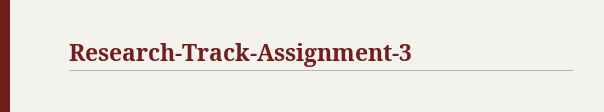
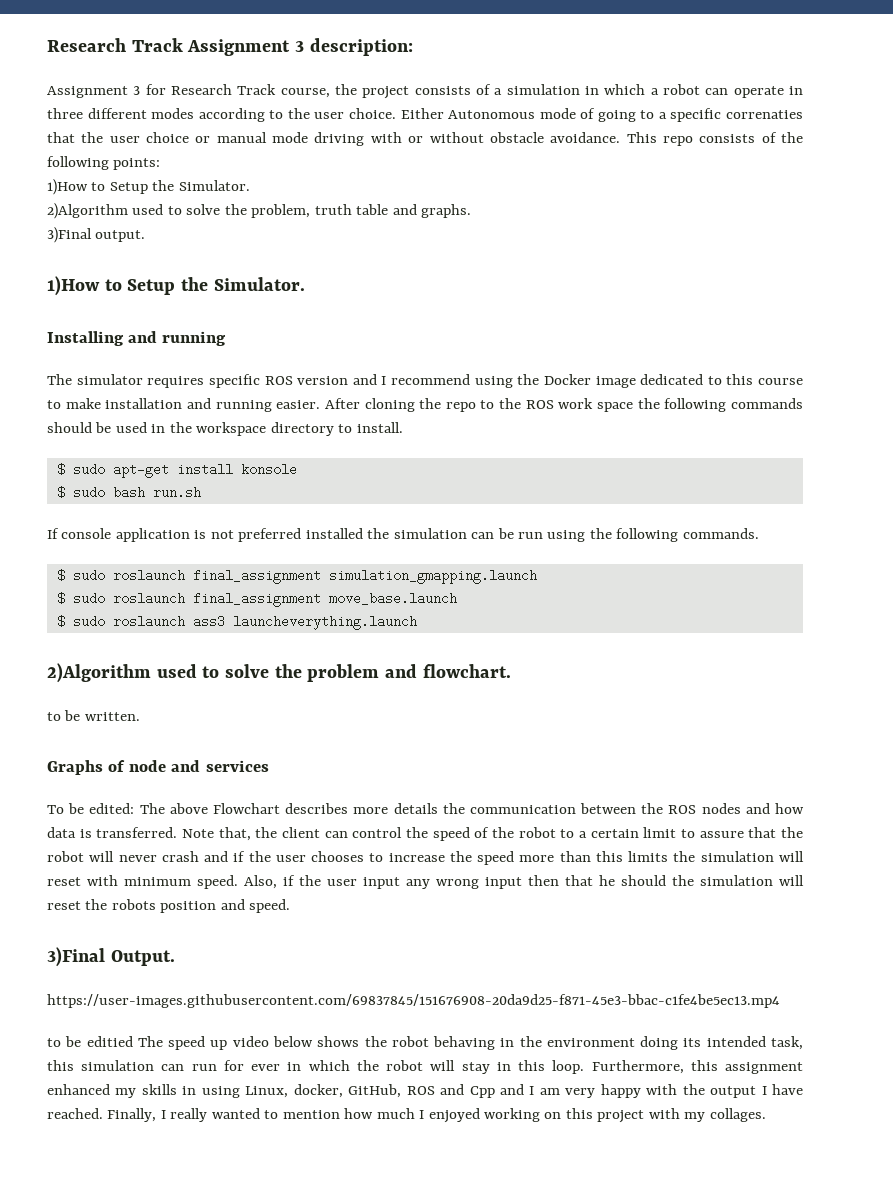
[69,43,412,67] Research-Track-Assignment-3 -> [47,38,413,56] [47,84,804,99] [47,108,803,122] [47,132,804,146] [47,156,161,170] [47,179,250,195] [47,203,472,219] [47,227,146,243] [47,276,305,296] [47,331,227,346] [47,374,803,388] [47,398,803,412] [47,422,403,436] [56,463,297,478] [56,486,201,499] [47,528,759,542] [56,569,537,584] [56,592,457,607] [56,615,417,630] [47,663,511,683] [47,710,140,721] [47,760,269,775] [47,803,804,814] [47,827,803,841] [47,851,805,865] [47,875,804,889] [47,899,291,913] [47,947,175,967] [47,994,780,1008] [47,1036,804,1050] [47,1060,804,1074] [47,1084,804,1098] [47,1108,766,1123] Research Track Assignment 3 description: // Assignment 3 for Research Track course, the project consists of a simulation in which a robot can operate in three different modes according to the user choice. Either Autonomous mode of going to a specific correnaties that the user choice or manual mode driving with or without obstacle avoidance. This repo consists of the following points: // 1)How to Setup the Simulator. // 2)Algorithm used to solve the problem, truth table and graphs. // 3)Final output. // 1)How to Setup the Simulator. // Installing and running // The simulator requires specific ROS version and I recommend using the Docker image dedicated to this course to make installation and running easier. After cloning the repo to the ROS work space the following commands should be used in the workspace directory to install. // $ sudo apt-get install konsole // $ sudo bash run.sh // If console application is not preferred installed the simulation can be run using the following commands. // $ sudo roslaunch final_assignment simulation_gmapping.launch // $ sudo roslaunch final_assignment move_base.launch // $ sudo roslaunch ass3 launcheverything.launch // 2)Algorithm used to solve the problem and flowchart. // to be written. // Graphs of node and services // To be edited: The above Flowchart describes more details the communication between the ROS nodes and how data is transferred. Note that, the client can control the speed of the robot to a certain limit to assure that the robot will never crash and if the user chooses to increase the speed more than this limits the simulation will reset with minimum speed. Also, if the user input any wrong input then that he should the simulation will reset the robots position and speed. // 3)Final Output. // https://user-images.githubusercontent.com/69837845/151676908-20da9d25-f871-45e3-bbac-c1fe4be5ec13.mp4 // to be editied The speed up video below shows the robot behaving in the environment doing its intended task, this simulation can run for ever in which the robot will stay in this loop. Furthermore, this assignment enhanced my skills in using Linux, docker, GitHub, ROS and Cpp and I am very happy with the output I have reached. Finally, I really wanted to mention how much I enjoyed working on this project with my collages.

